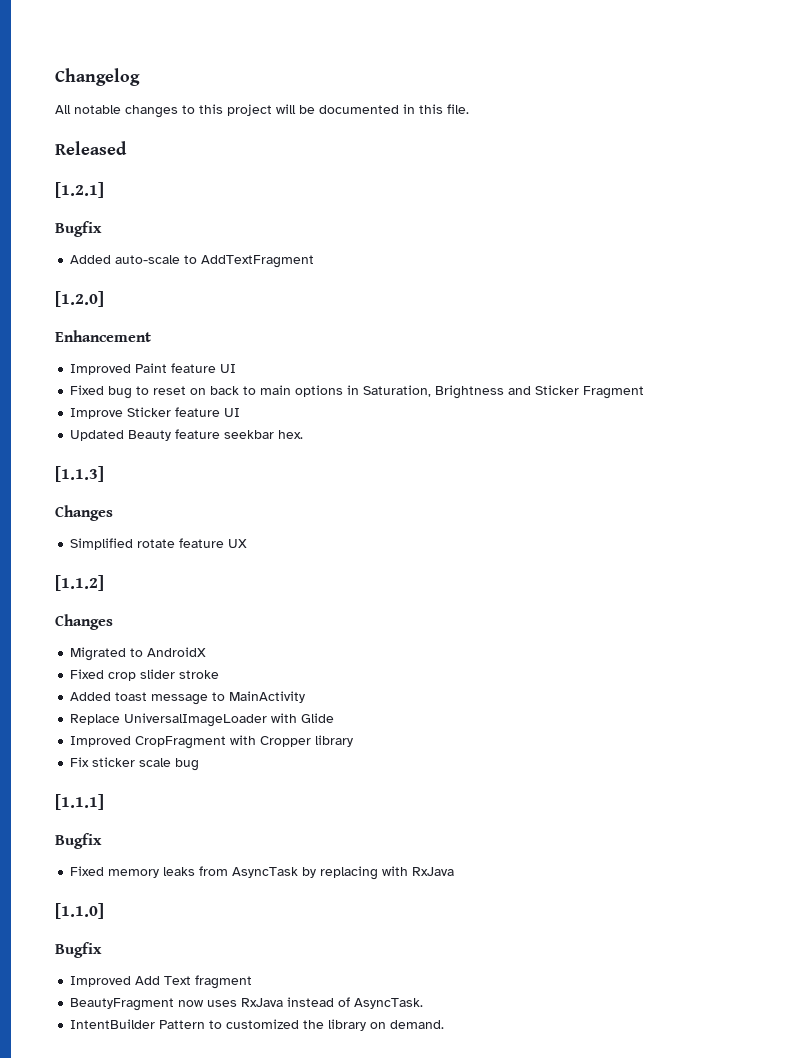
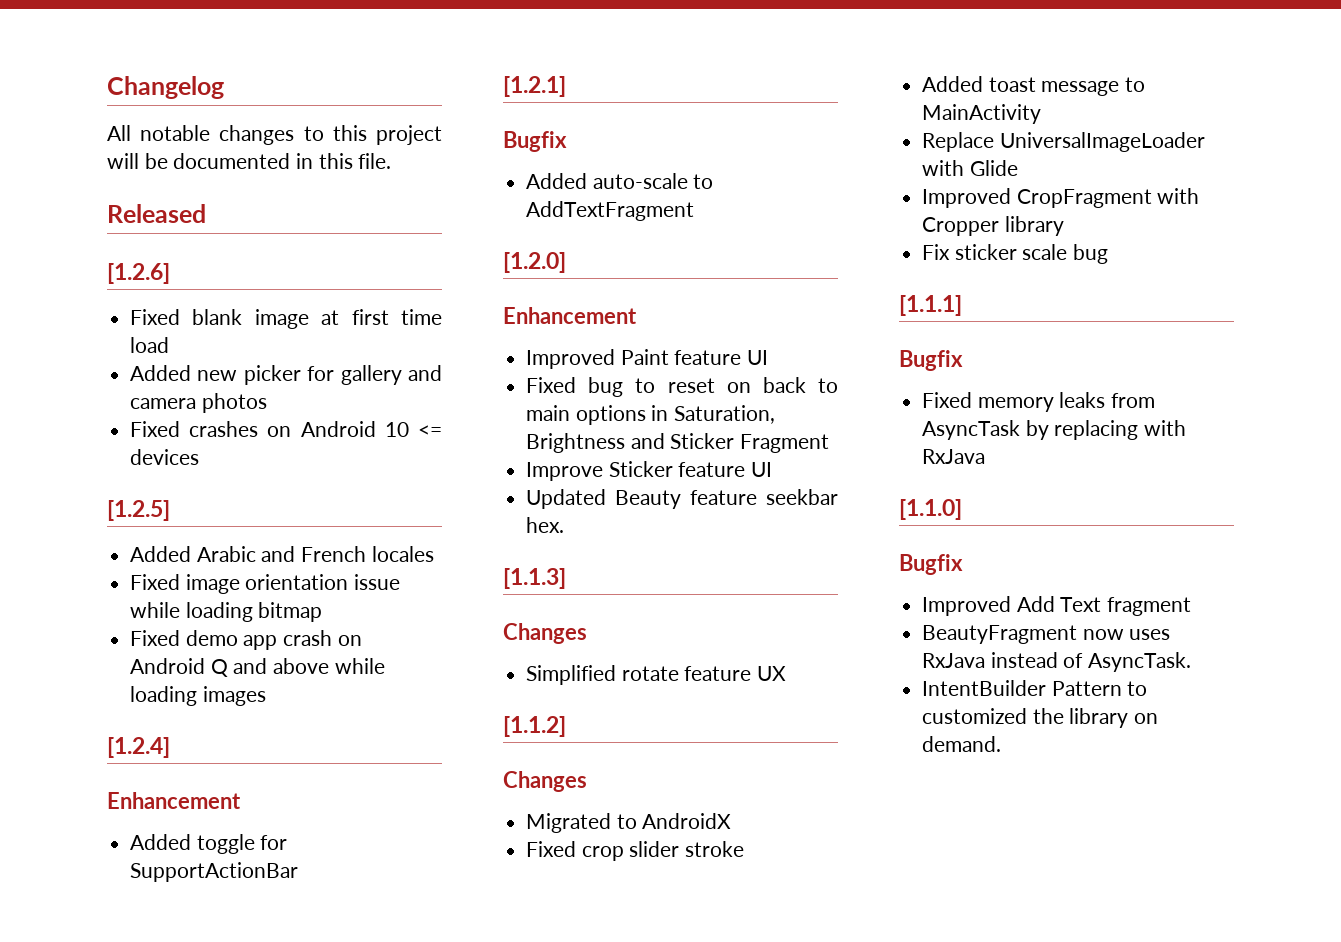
(127, 148) none -> [107,263,170,284] [130,309,442,329] [130,337,170,353] [130,365,442,385] [130,393,267,413] [130,421,442,437] [130,449,200,465] [107,500,170,521] [130,546,434,562] [130,574,401,594] [130,602,323,622] [130,630,362,650] [130,658,385,677] [130,686,266,706] [107,737,170,758] [107,792,241,809] [130,834,288,854] [130,862,299,882] // [1.2.6] // Fixed blank image at first time load // Added new picker for gallery and camera photos // Fixed crashes on Android 10 <= devices // [1.2.5] // Added Arabic and French locales // Fixed image orientation issue while loading bitmap // Fixed demo app crash on Android Q and above while loading images // [1.2.4] // Enhancement // Added toggle for SupportActionBar

